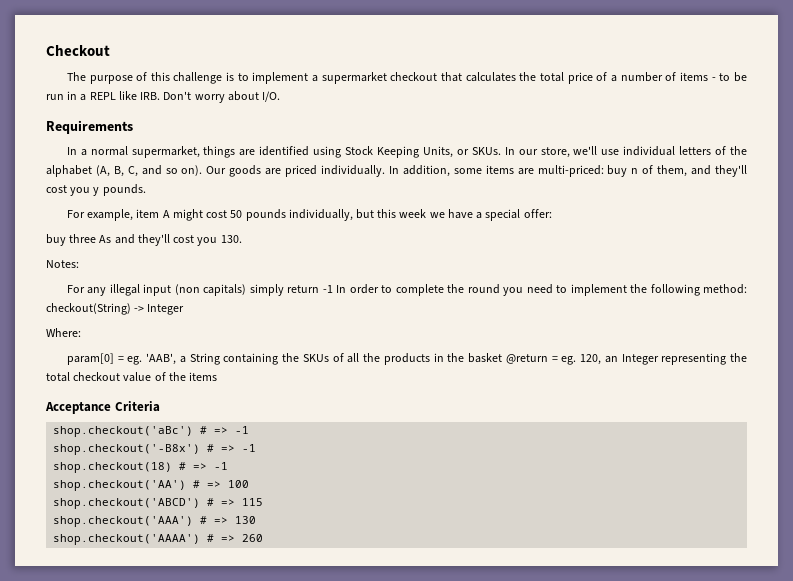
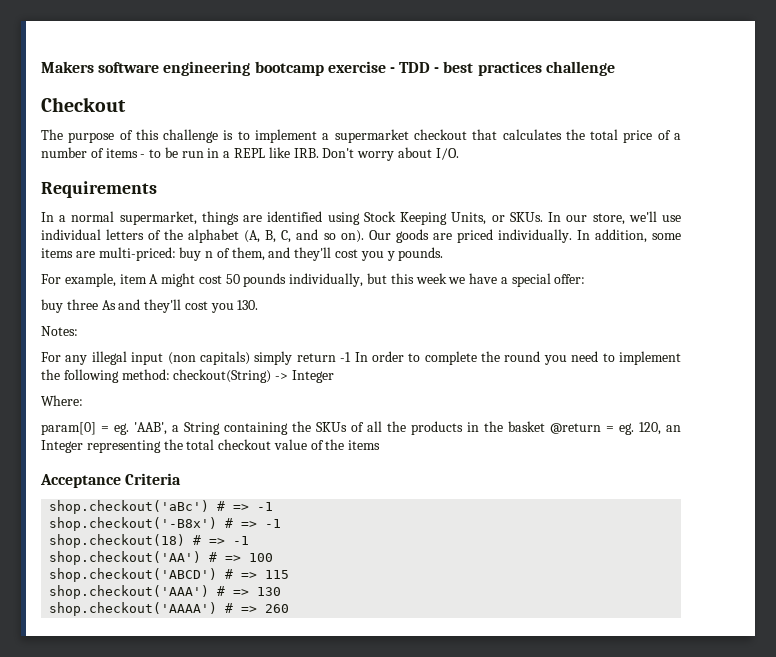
(46, 50) none -> [41,61,615,76] Makers software engineering bootcamp exercise - TDD - best practices challenge //

